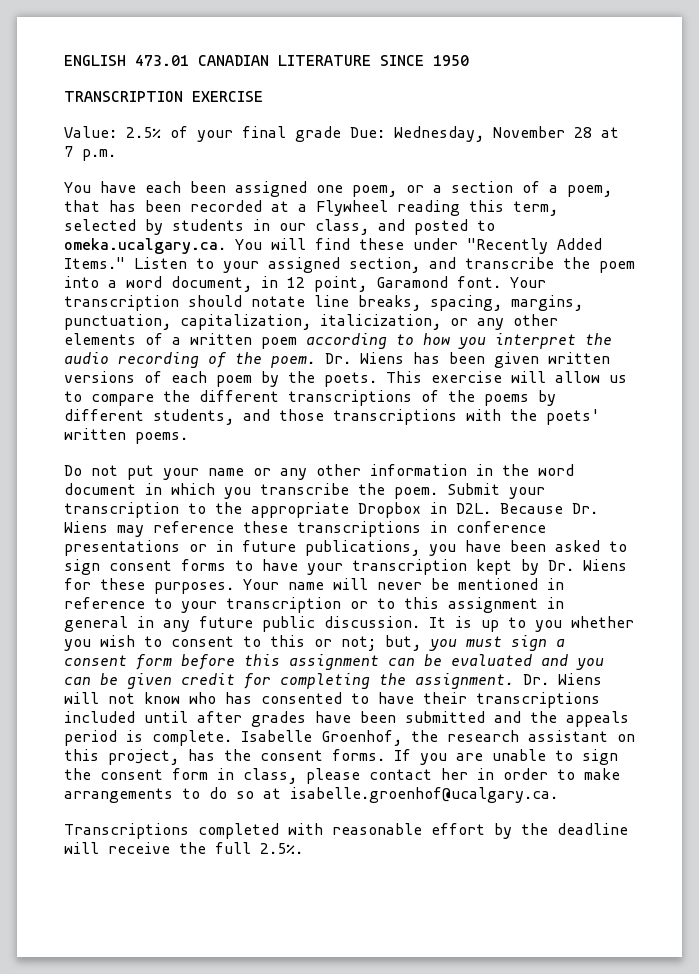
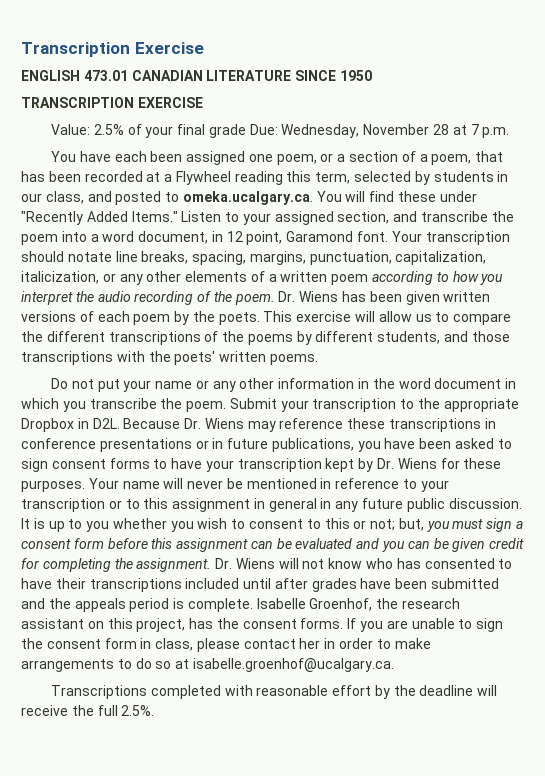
(64, 60) none -> [21,42,204,57] Transcription Exercise //

